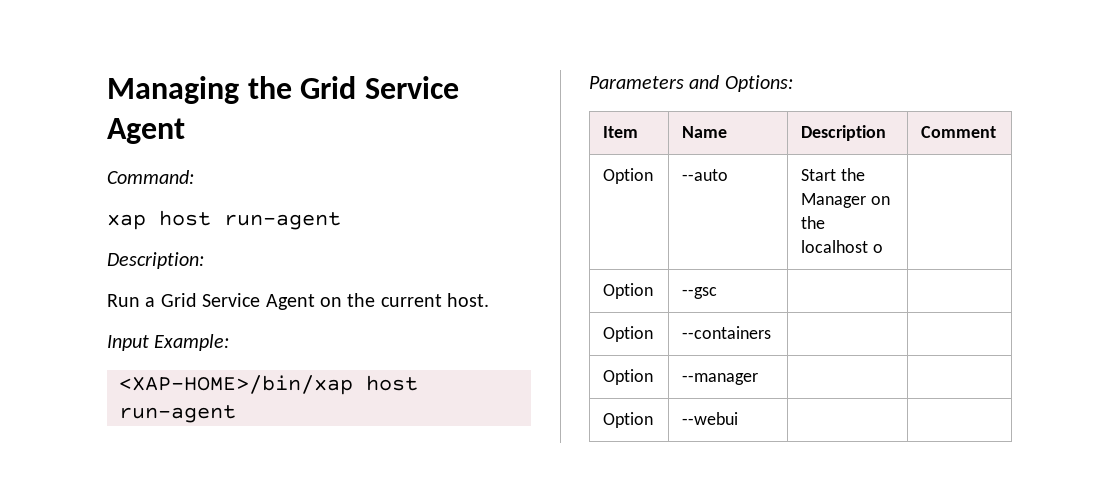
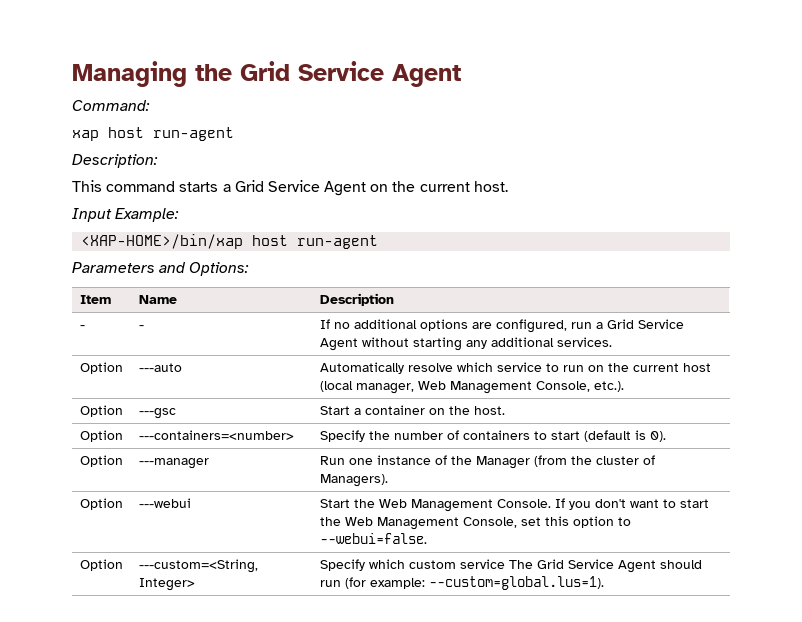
[107,294,140,307] Run -> [72,180,219,192] This command starts
[921,126,997,138] [603,168,654,184] [682,169,729,181] [801,168,866,181] [801,193,891,208] [801,216,826,229] [801,240,884,253] [603,283,654,299] [682,287,718,299] [603,326,654,342] [682,326,772,339] [603,369,654,385] [682,373,759,385] [603,412,654,428] [682,412,739,425] | Comment // Option | --auto | Start the Manager on the localhost o | // Option | --gsc | | // Option | --containers | | // Option | --manager | | // Option | --webui | | -> [79,325,85,329] [138,325,144,329] [319,319,684,333] [319,337,612,351] [79,362,123,374] [138,363,182,372] [319,362,711,374] [319,381,624,394] [79,405,123,417] [138,408,176,419] [319,405,505,415] [79,430,123,442] [138,430,294,440] [319,430,666,442] [79,455,123,467] [138,458,209,469] [319,455,655,469] [319,474,388,487] [79,498,123,510] [138,498,191,508] [319,498,709,512] [319,516,631,530] [319,533,427,544] [79,559,123,571] [138,559,258,573] [138,578,195,591] [319,559,702,573] [319,576,604,590] // - | - | If no additional options are configured, run a Grid Service Agent without starting any additional services. // Option | ---auto | Automatically resolve which service to run on the current host (local manager, Web Management Console, etc.). // Option | ---gsc | Start a container on the host. // Option | ---containers=<number> | Specify the number of containers to start (default is 0). // Option | ---manager | Run one instance of the Manager (from the cluster of Managers). // Option | ---webui | Start the Web Management Console. If you don't want to start the Web Management Console, set this option to --webui=false. // Option | ---custom=<String, Integer> | Specify which custom service The Grid Service Agent should run (for example: --custom=global.lus=1).

